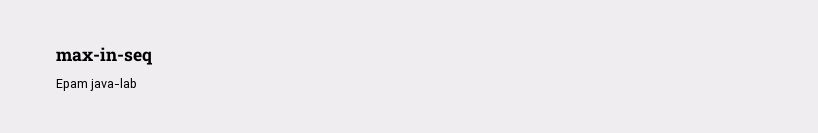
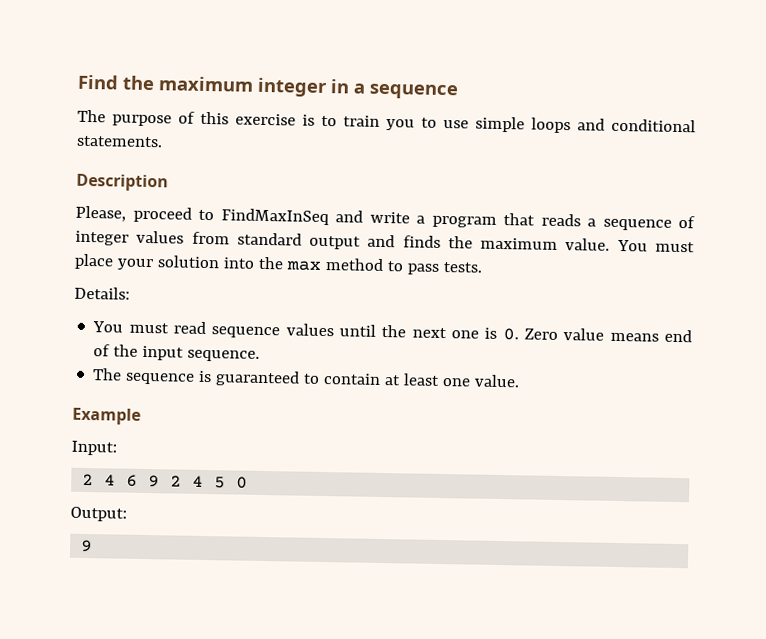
[56,47,152,65] [56,78,138,91] max-in-seq // Epam java-lab -> [77,74,458,100] [77,109,696,134] [76,135,163,148] [76,173,169,192] [75,205,695,231] [75,230,695,253] [74,253,482,275] [74,286,130,300] [92,321,693,343] [93,344,261,362] [92,368,521,388] [72,407,141,425] [71,440,117,456] [82,473,249,489] [70,506,127,522] [81,539,94,553] Find the maximum integer in a sequence // The purpose of this exercise is to train you to use simple loops and conditional statements. // Description // Please, proceed to FindMaxInSeq and write a program that reads a sequence of integer values from standard output and finds the maximum value. You must place your solution into the max method to pass tests. // Details: // You must read sequence values until the next one is 0. Zero value means end of the input sequence. // The sequence is guaranteed to contain at least one value. // Example // Input: // 2 4 6 9 2 4 5 0 // Output: // 9

